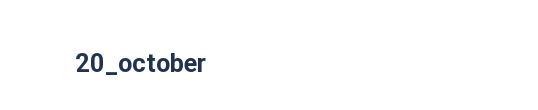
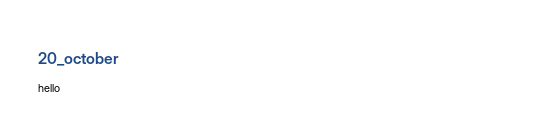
(206, 64) none -> [38,84,60,92] // hello

